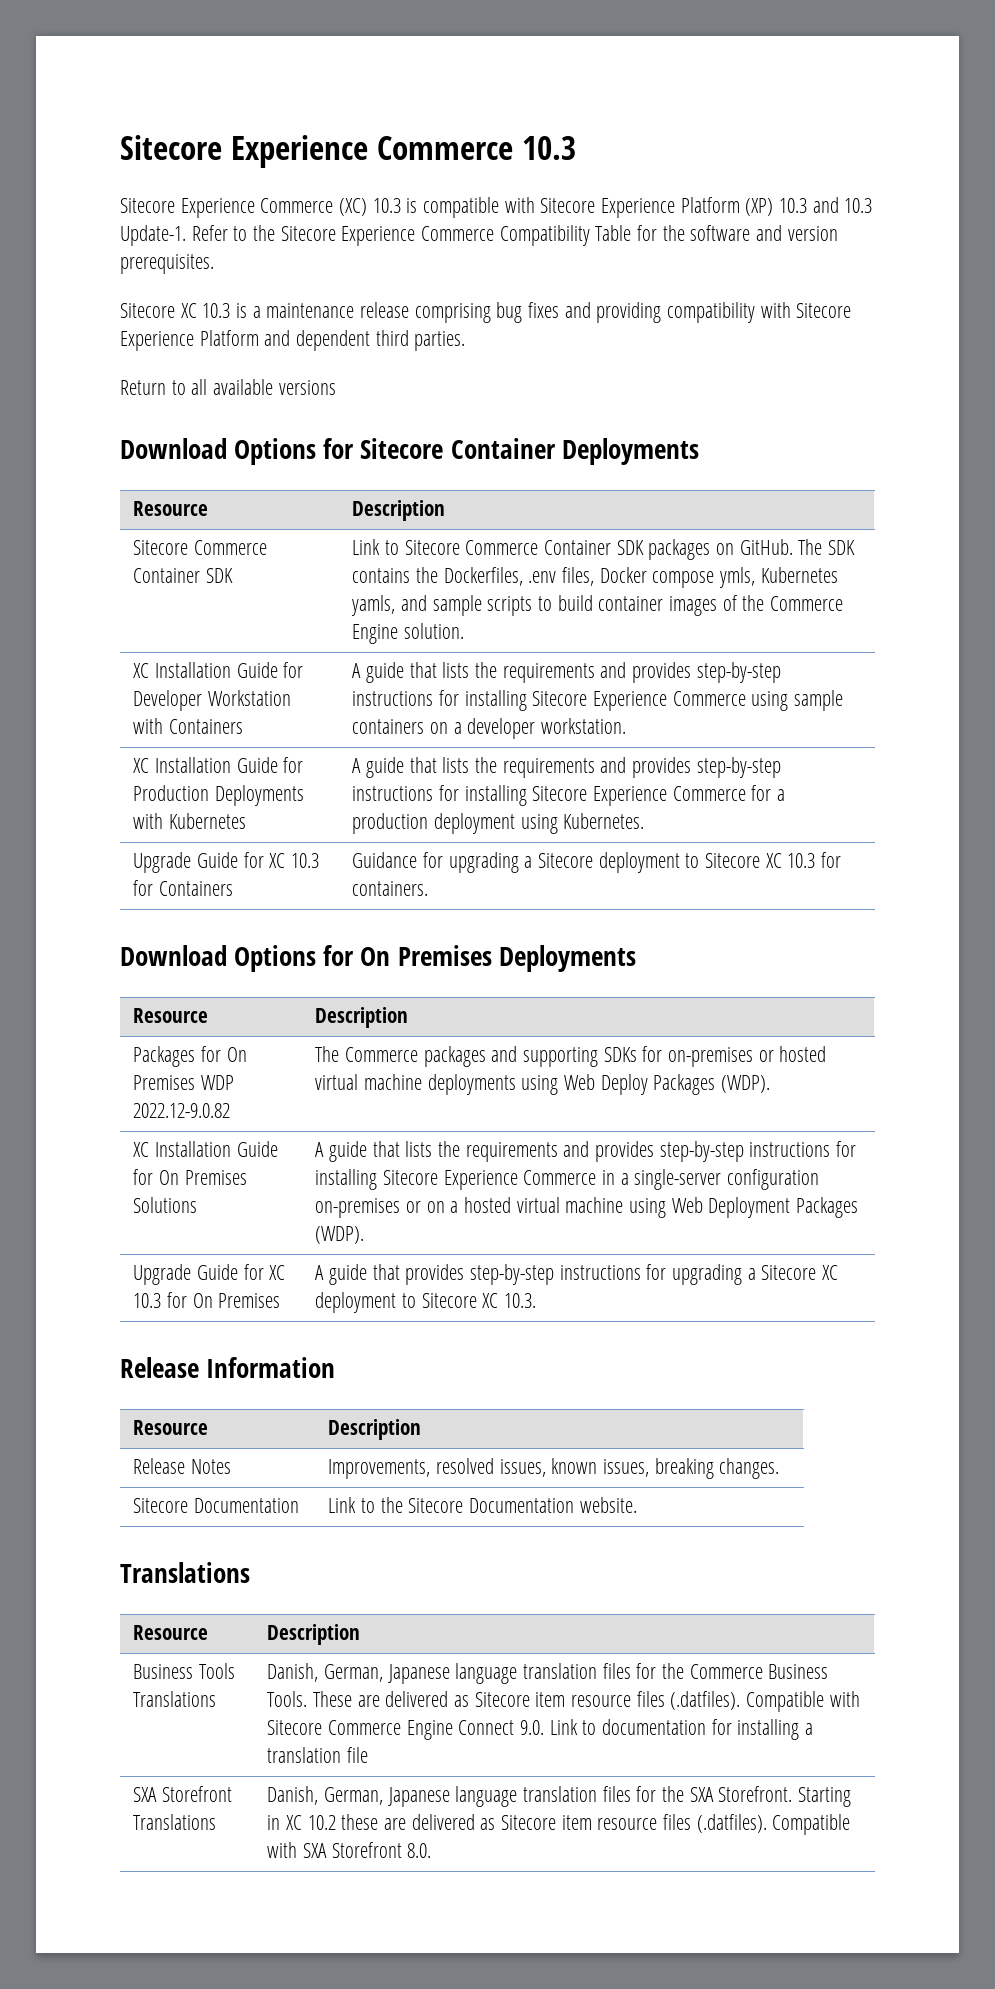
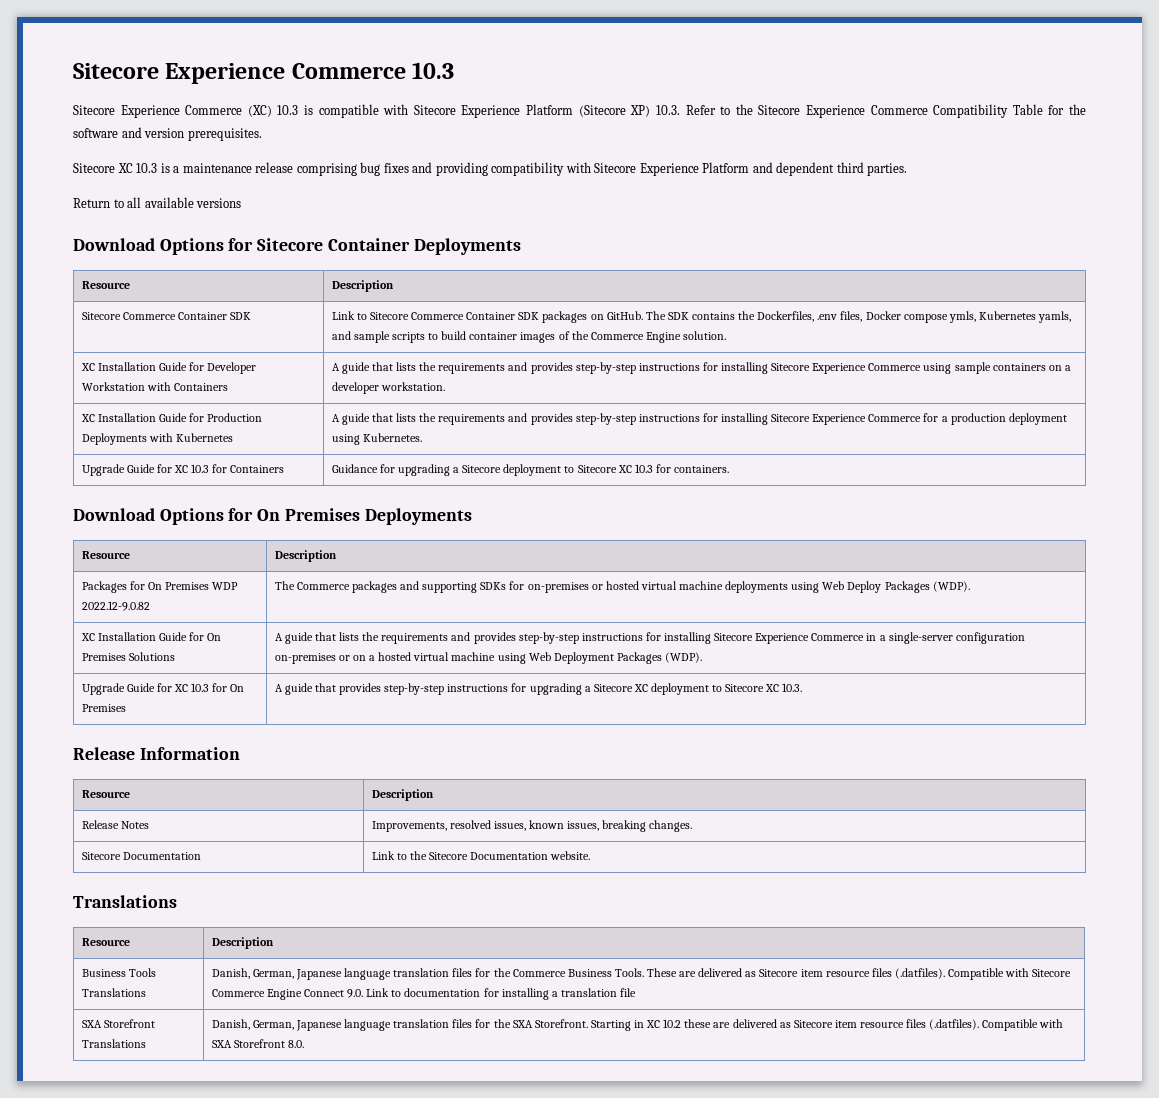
[745,197,873,216] [120,225,186,246] (XP) 10.3 and 10.3 Update-1. -> [578,105,680,117] (Sitecore XP) 10.3.

